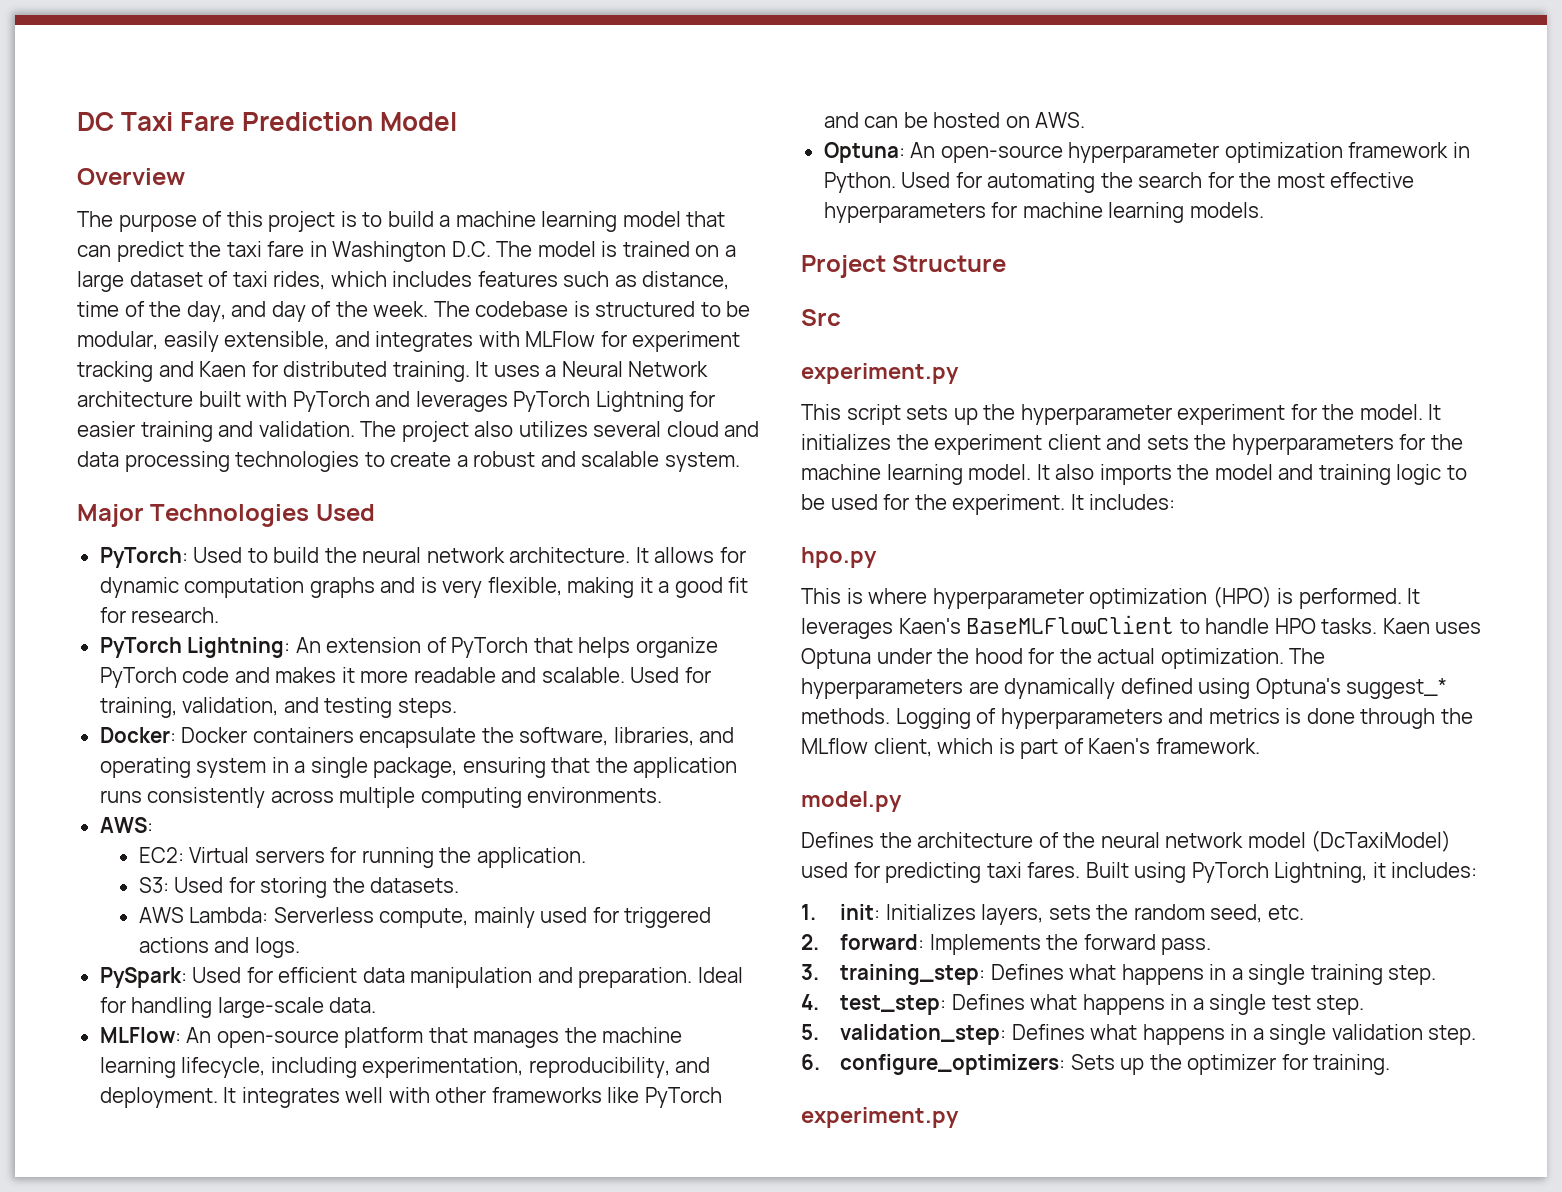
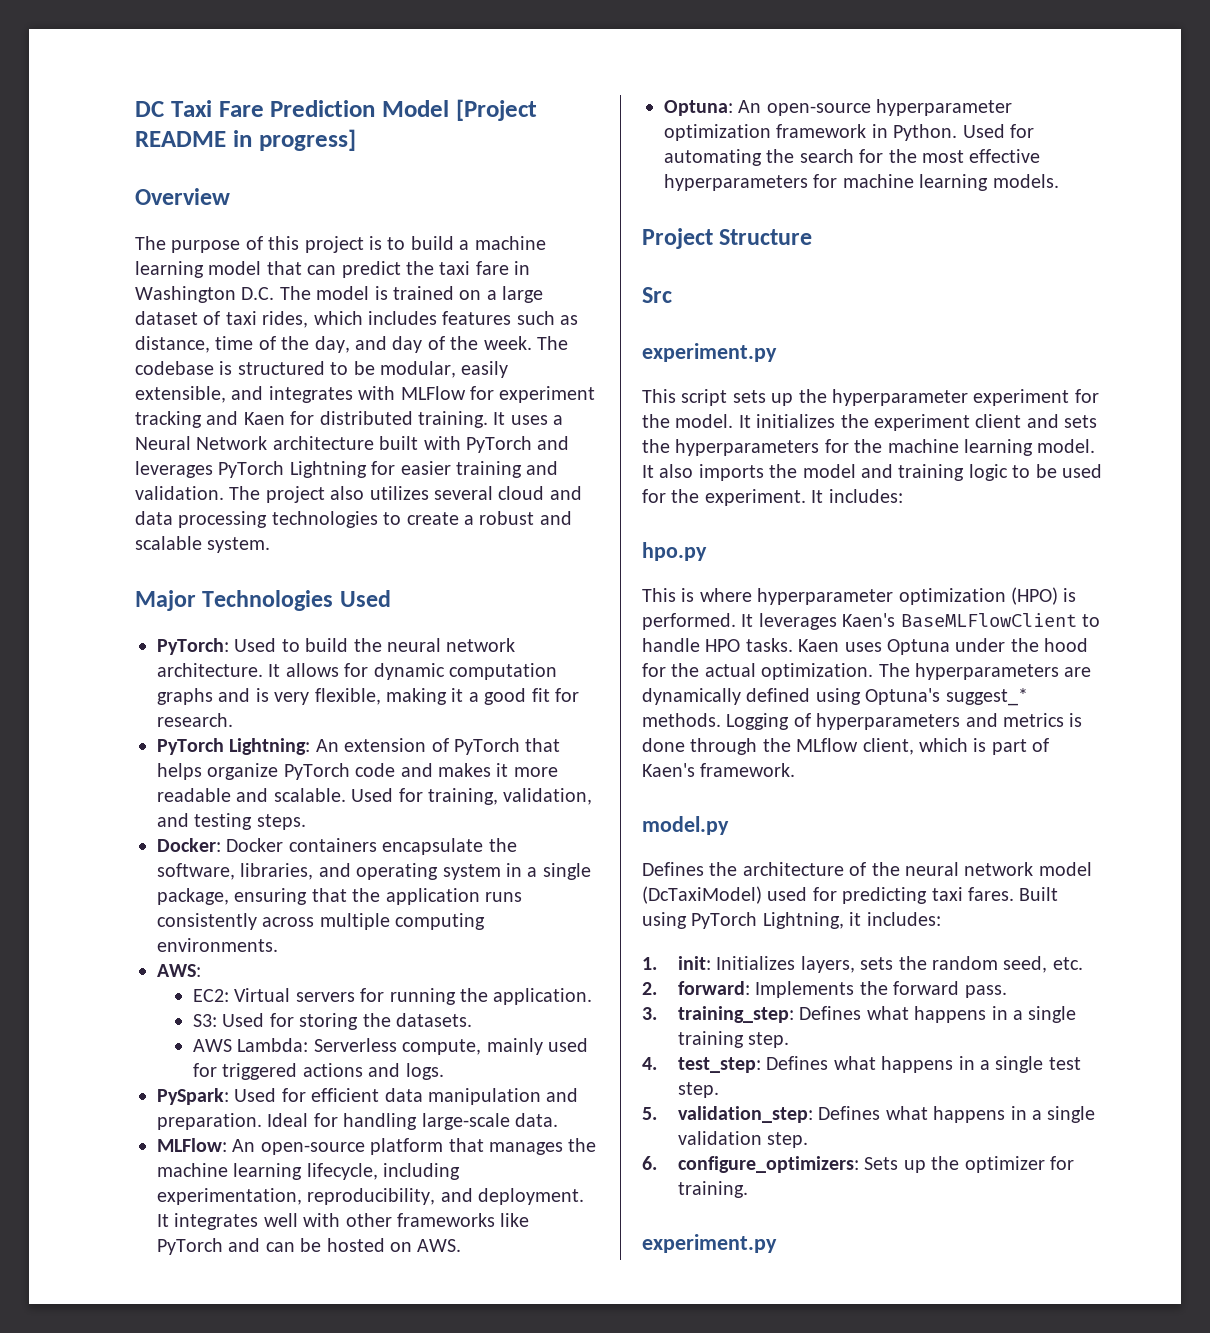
(458, 121) none -> [455,99,537,121] [135,129,356,151] [Project README in progress]

